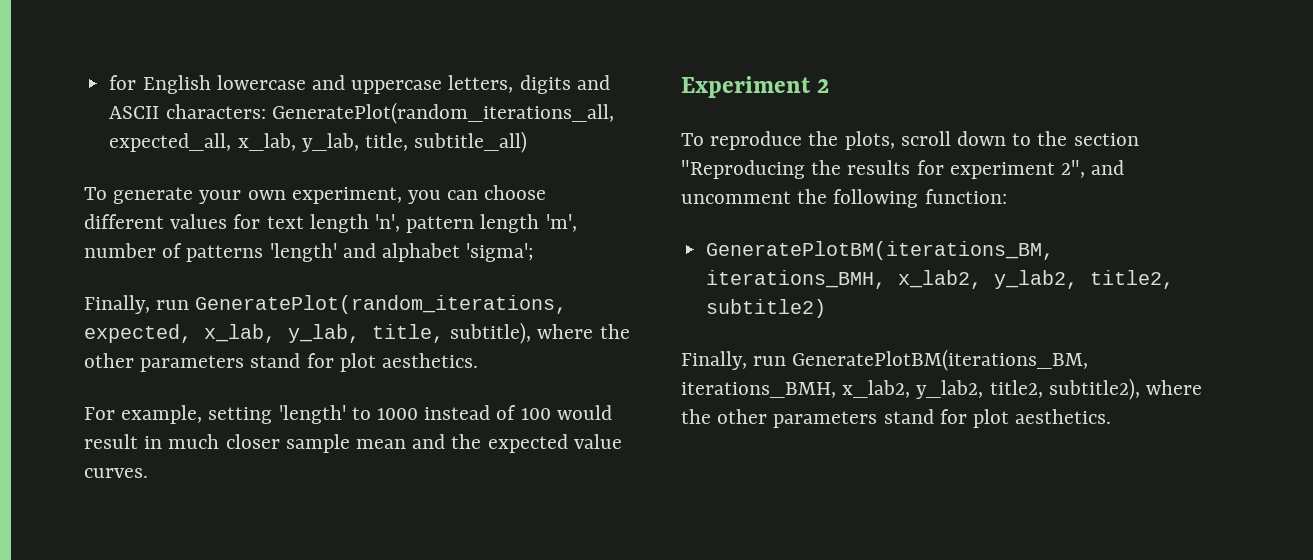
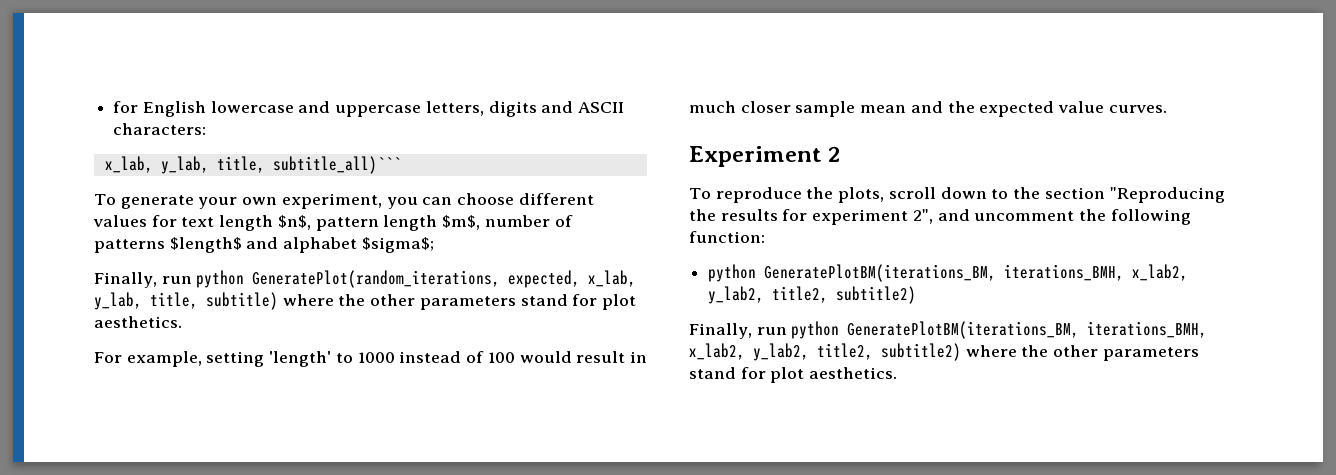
[271,102,614,124] [109,131,528,153] GeneratePlot(random_iterations_all, expected_all, x_lab, y_lab, title, subtitle_all) -> [104,156,401,174] // x_lab, y_lab, title, subtitle_all)```
[375,214,401,232] 'n', -> [277,215,311,230] $n$,
[545,214,577,232] 'm', -> [442,215,481,230] $m$,
[269,243,337,262] 'length' -> [169,237,242,253] $length$
[466,243,535,262] [84,295,190,314] 'sigma'; // Finally, run -> [361,237,434,253] [94,270,245,288] $sigma$; // Finally, run python
[450,322,532,344] subtitle), -> [206,292,278,310] subtitle)
(1007, 196) none -> [708,264,757,282] python
[792,349,1089,371] [681,378,1140,400] GeneratePlotBM(iterations_BM, iterations_BMH, x_lab2, y_lab2, title2, subtitle2), -> [791,321,1208,339] [689,343,961,361] python GeneratePlotBM(iterations_BM, iterations_BMH, x_lab2, y_lab2, title2, subtitle2)

